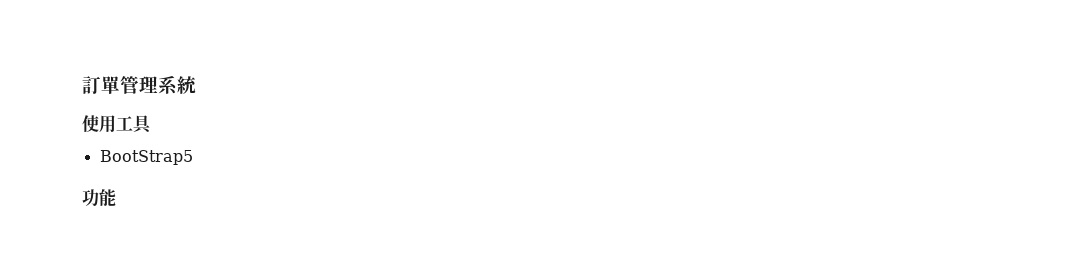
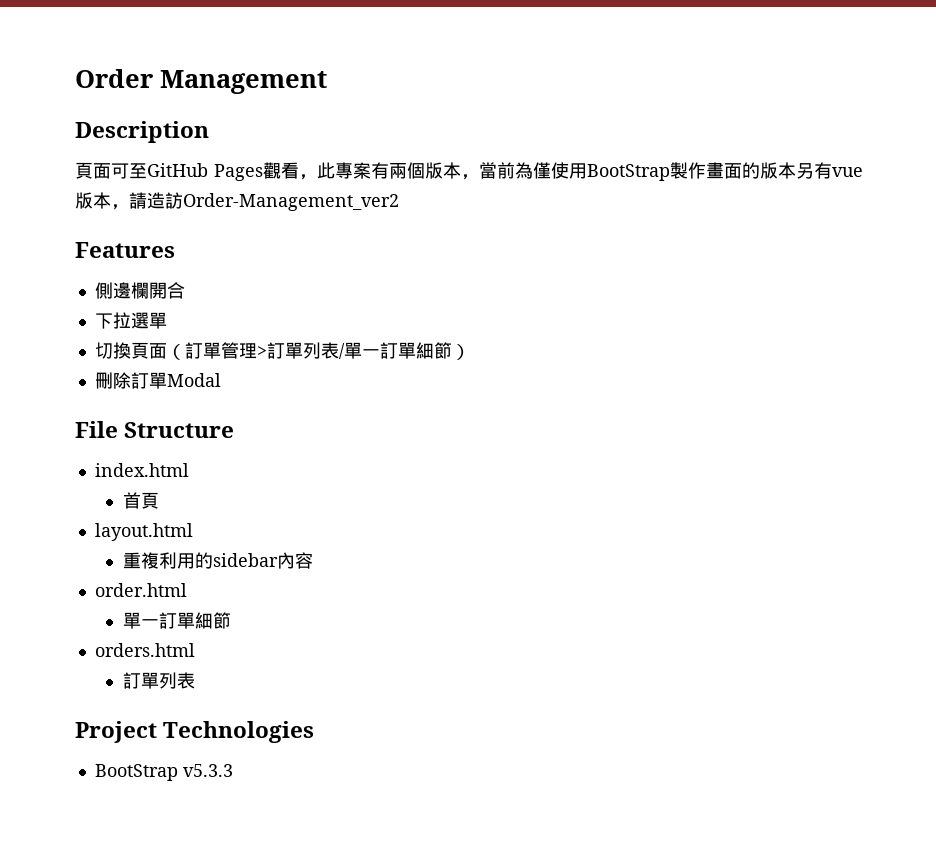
[82,75,197,95] [82,115,152,134] [99,150,193,165] [82,189,116,206] 訂單管理系統 // 使用工具 // BootStrap5 // 功能 -> [75,69,327,94] [75,121,209,143] [75,162,863,181] [75,192,399,211] [75,242,175,258] [94,282,185,299] [94,312,167,329] [94,342,470,360] [94,372,221,389] [75,421,235,438] [94,463,189,477] [122,492,159,509] [94,523,193,541] [122,552,313,569] [94,583,187,597] [122,612,231,629] [94,643,195,657] [122,672,195,689] [75,721,315,743] [94,764,233,781] Order Management // Description // 頁面可至GitHub Pages觀看，此專案有兩個版本，當前為僅使用BootStrap製作畫面的版本另有vue版本，請造訪Order-Management_ver2 // Features // 側邊欄開合 // 下拉選單 // 切換頁面（訂單管理>訂單列表/單一訂單細節） // 刪除訂單Modal // File Structure // index.html // 首頁 // layout.html // 重複利用的sidebar內容 // order.html // 單一訂單細節 // orders.html // 訂單列表 // Project Technologies // BootStrap v5.3.3

